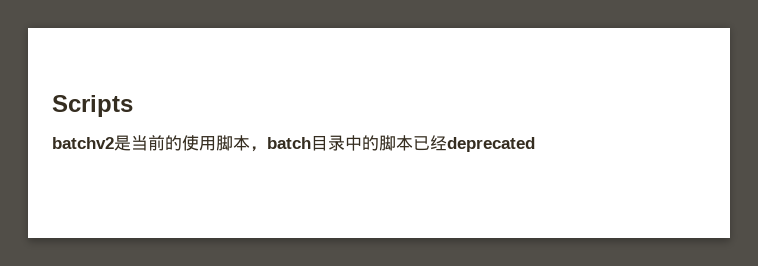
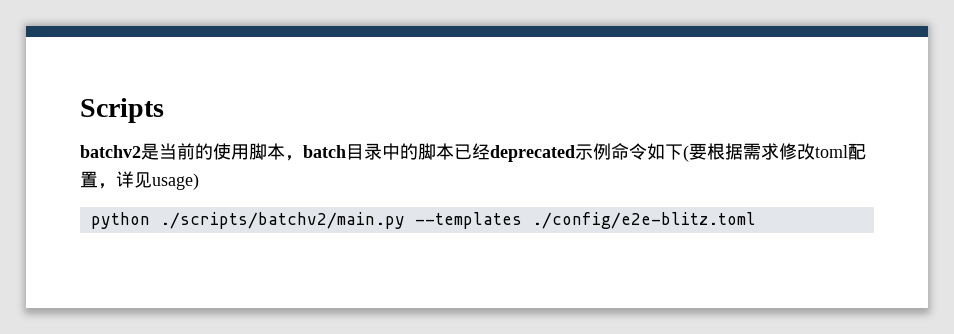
(535, 144) none -> [575,143,866,162] [80,171,199,190] [90,212,756,229] 示例命令如下(要根据需求修改toml配置，详见usage) // python ./scripts/batchv2/main.py --templates ./config/e2e-blitz.toml

